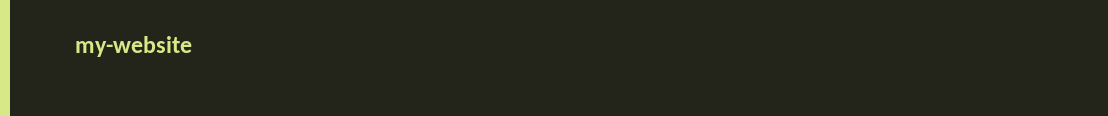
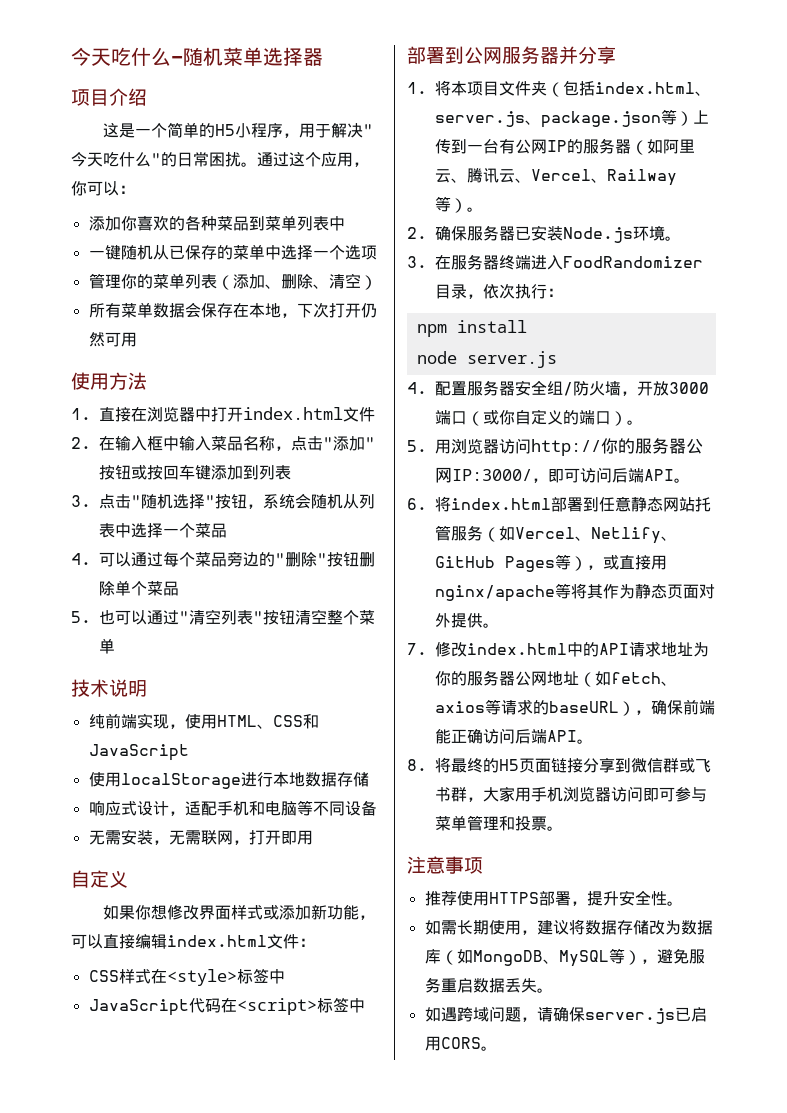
[75,36,192,57] my-website -> [71,47,323,66] [71,88,147,106] [103,122,374,138] [71,152,369,167] [71,181,135,196] [88,215,345,231] [88,244,377,260] [88,273,377,290] [88,302,377,318] [88,332,137,347] [71,372,147,390] [71,406,375,422] [71,436,375,451] [99,465,291,480] [71,493,375,509] [99,523,227,538] [71,551,375,567] [99,580,179,596] [71,609,375,625] [99,638,115,654] [71,679,147,697] [88,713,319,729] [88,744,189,761] [88,772,369,789] [88,800,377,816] [88,829,313,845] [71,870,128,888] [103,904,376,920] [71,934,315,949] [88,968,285,986] [88,997,365,1016] [407,46,616,64] [407,80,711,97] [435,109,709,128] [435,138,695,155] [435,168,677,186] [435,196,483,213] [407,225,681,243] [407,254,703,270] [435,283,563,299] [416,320,527,337] [416,351,557,368] [407,380,709,396] [435,409,643,426] [407,438,703,456] [435,467,690,483] [407,496,711,512] [435,525,677,544] [435,554,667,572] [435,583,715,602] [435,613,499,628] [407,641,709,657] [435,670,677,687] [435,699,715,716] [435,728,593,744] [407,757,711,773] [435,786,707,802] [435,815,563,831] [407,856,483,874] [424,890,683,906] [424,919,713,935] [424,948,705,967] [424,977,553,993] [424,1006,707,1024] [424,1036,497,1051] 今天吃什么-随机菜单选择器 // 项目介绍 // 这是一个简单的H5小程序，用于解决"今天吃什么"的日常困扰。通过这个应用，你可以： // 添加你喜欢的各种菜品到菜单列表中 // 一键随机从已保存的菜单中选择一个选项 // 管理你的菜单列表（添加、删除、清空） // 所有菜单数据会保存在本地，下次打开仍然可用 // 使用方法 // 1.直接在浏览器中打开index.html文件 // 2.在输入框中输入菜品名称，点击"添加"按钮或按回车键添加到列表 // 3.点击"随机选择"按钮，系统会随机从列表中选择一个菜品 // 4.可以通过每个菜品旁边的"删除"按钮删除单个菜品 // 5.也可以通过"清空列表"按钮清空整个菜单 // 技术说明 // 纯前端实现，使用HTML、CSS和JavaScript // 使用localStorage进行本地数据存储 // 响应式设计，适配手机和电脑等不同设备 // 无需安装，无需联网，打开即用 // 自定义 // 如果你想修改界面样式或添加新功能，可以直接编辑index.html文件： // CSS样式在<style>标签中 // JavaScript代码在<script>标签中 // 部署到公网服务器并分享 // 1.将本项目文件夹（包括index.html、server.js、package.json等）上传到一台有公网IP的服务器（如阿里云、腾讯云、Vercel、Railway等）。 // 2.确保服务器已安装Node.js环境。 // 3.在服务器终端进入FoodRandomizer目录，依次执行： // npm install // node server.js // 4.配置服务器安全组/防火墙，开放3000端口（或你自定义的端口）。 // 5.用浏览器访问http://你的服务器公网IP:3000/，即可访问后端API。 // 6.将index.html部署到任意静态网站托管服务（如Vercel、Netlify、GitHub Pages等），或直接用nginx/apache等将其作为静态页面对外提供。 // 7.修改index.html中的API请求地址为你的服务器公网地址（如fetch、axios等请求的baseURL），确保前端能正确访问后端API。 // 8.将最终的H5页面链接分享到微信群或飞书群，大家用手机浏览器访问即可参与菜单管理和投票。 // 注意事项 // 推荐使用HTTPS部署，提升安全性。 // 如需长期使用，建议将数据存储改为数据库（如MongoDB、MySQL等），避免服务重启数据丢失。 // 如遇跨域问题，请确保server.js已启用CORS。

